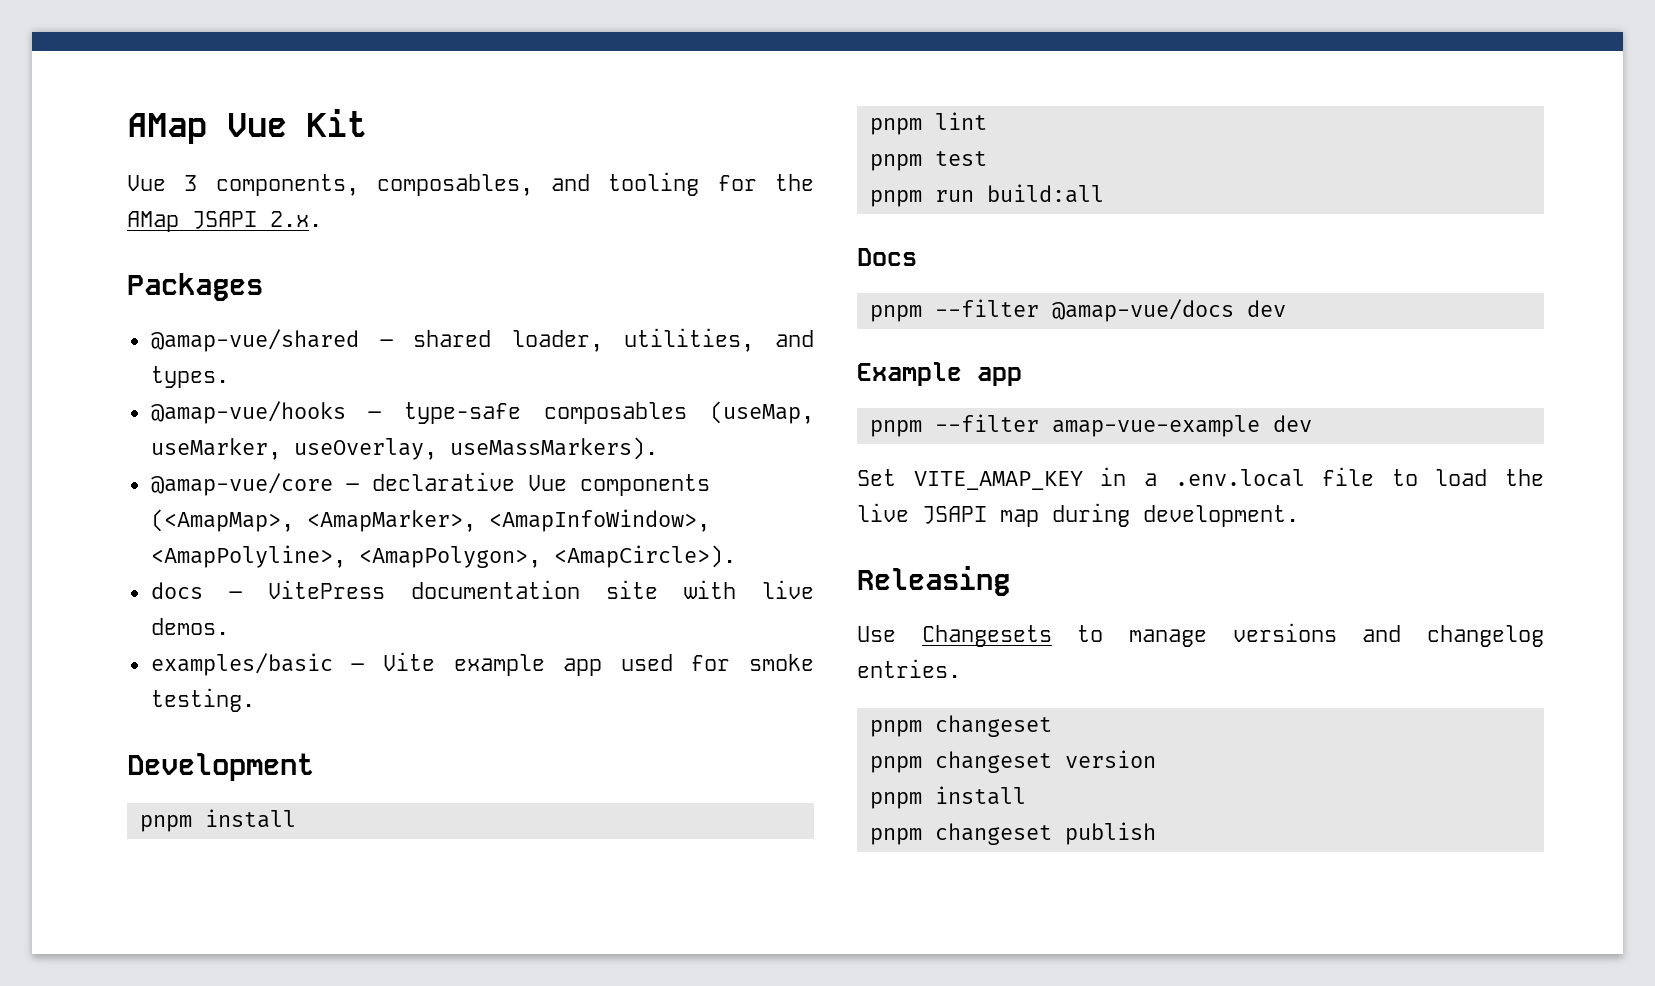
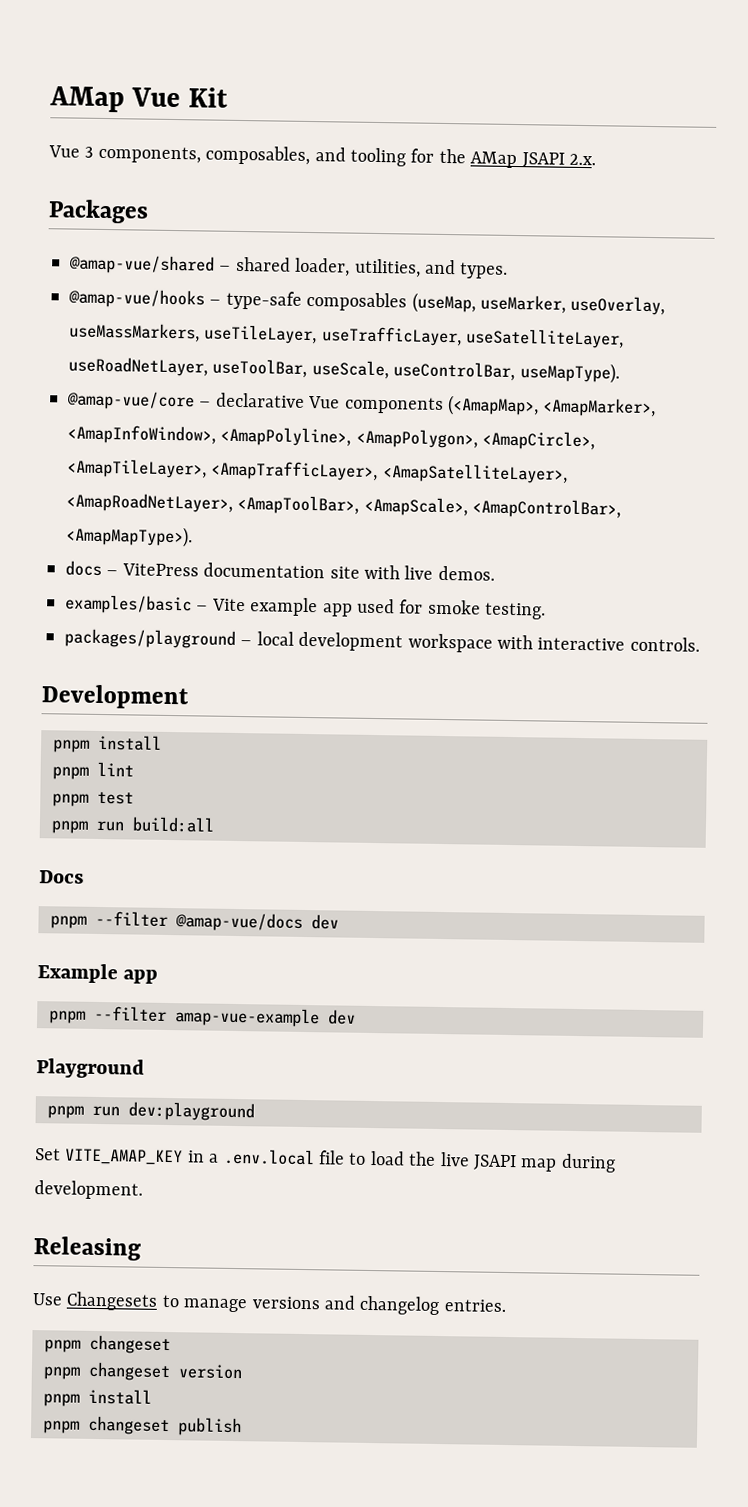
[449,437,658,460] useMassMarkers). -> [69,322,625,349] [68,356,620,384] useMassMarkers, useTileLayer, useTrafficLayer, useSatelliteLayer, useRoadNetLayer, useToolBar, useScale, useControlBar, useMapType).
[553,545,736,568] <AmapCircle>). -> [482,430,596,451] [67,458,568,484] [66,492,622,519] [66,525,193,548] <AmapCircle>, <AmapTileLayer>, <AmapTrafficLayer>, <AmapSatelliteLayer>, <AmapRoadNetLayer>, <AmapToolBar>, <AmapScale>, <AmapControlBar>, <AmapMapType>).
(255, 700) none -> [64,628,700,653] // packages/playground – local development workspace with interactive controls.
(1312, 423) none -> [36,1058,145,1079] [47,1101,255,1122] // Playground // pnpm run dev:playground

